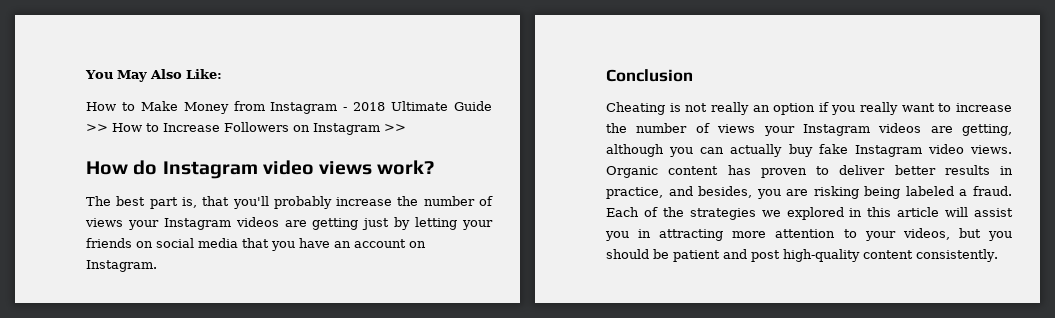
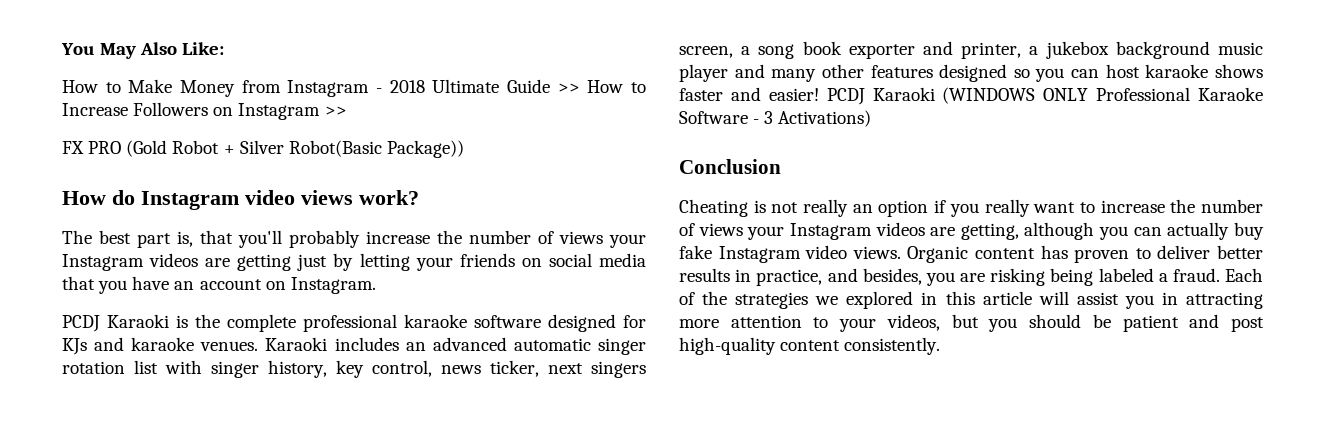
(406, 128) none -> [62,140,464,158] // FX PRO (Gold Robot + Silver Robot(Basic Package))
(157, 266) none -> [62,314,646,332] [62,337,647,355] [62,360,646,378] [679,41,1263,59] [679,64,1263,82] [679,87,1263,105] [679,110,872,127] // PCDJ Karaoki is the complete professional karaoke software designed for KJs and karaoke venues. Karaoki includes an advanced automatic singer rotation list with singer history, key control, news ticker, next singers screen, a song book exporter and printer, a jukebox background music player and many other features designed so you can host karaoke shows faster and easier! PCDJ Karaoki (WINDOWS ONLY Professional Karaoke Software - 3 Activations)

